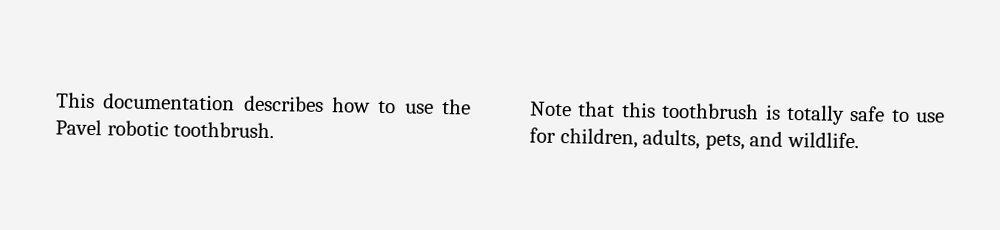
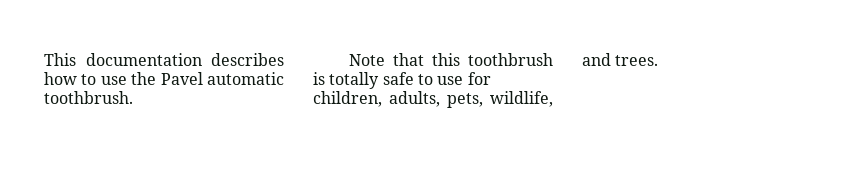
[106,120,169,137] robotic -> [207,72,284,85] automatic
[749,131,859,149] and wildlife. -> [490,91,553,107] [582,53,659,66] wildlife, and trees.

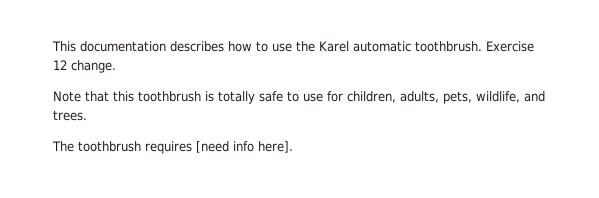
[160,72,203,85] Pavel -> [319,41,349,52] Karel
(133, 97) none -> [486,41,534,52] [53,60,116,73] Exercise 12 change.
(659, 60) none -> [52,141,293,154] // The toothbrush requires [need info here].

